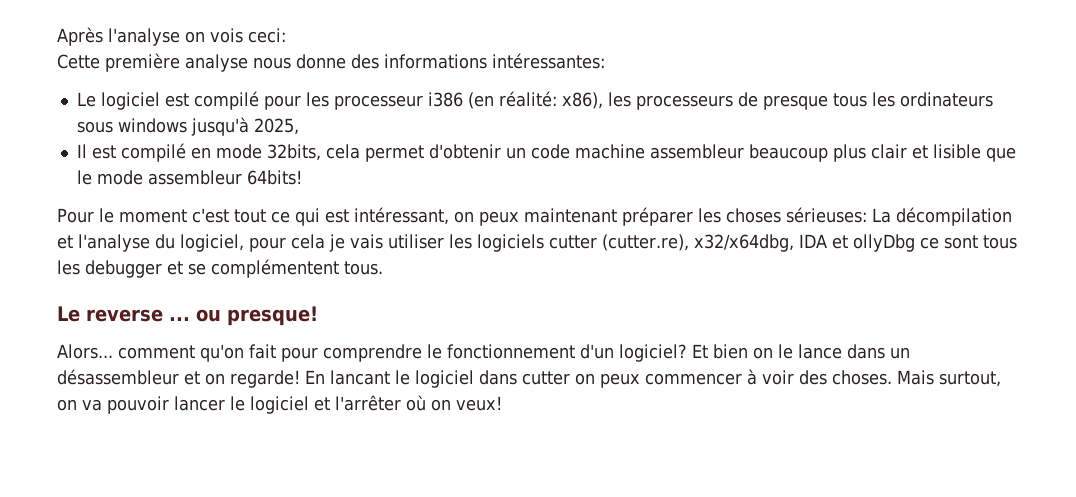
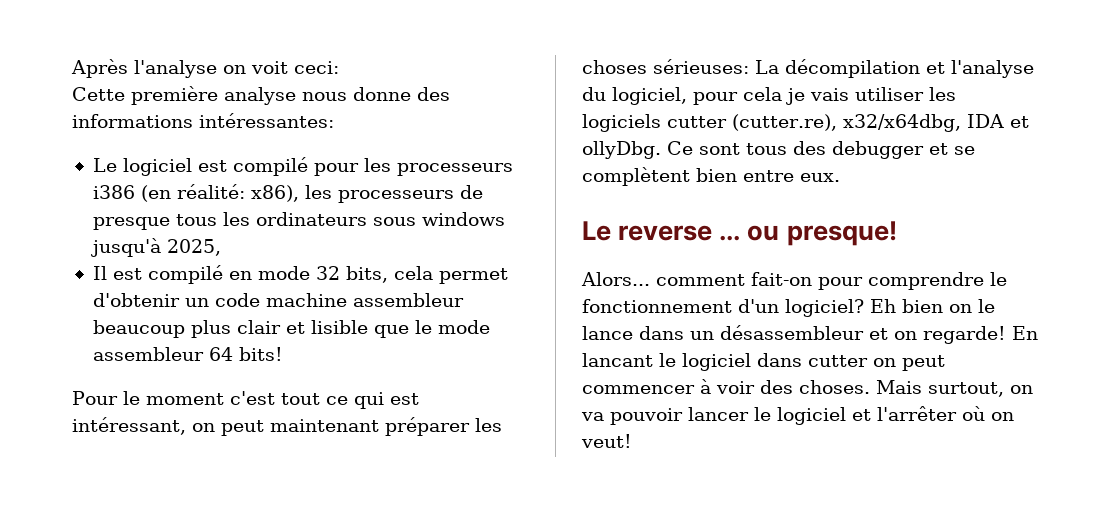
[210,28,243,43] vois -> [251,61,288,74] voit
[333,95,423,110] processeur -> [396,163,513,176] processeurs
[266,144,321,161] 32bits, -> [315,266,388,283] 32 bits,
[246,170,302,185] 64bits! -> [208,347,283,361] 64 bits!
[479,211,519,226] peux -> [221,420,264,436] peut
[852,234,939,252] ollyDbg ce -> [582,141,693,159] ollyDbg. Ce
[57,260,80,275] les -> [793,141,826,155] des
[211,259,383,278] complémentent tous. -> [582,167,840,186] complètent bien entre eux.
[200,344,276,362] qu'on fait -> [751,272,812,286] fait-on
[692,344,708,358] Et -> [870,299,896,313] Eh
[600,373,640,388] peux -> [902,355,945,371] peut
[456,396,502,411] veux! -> [581,434,632,448] veut!

